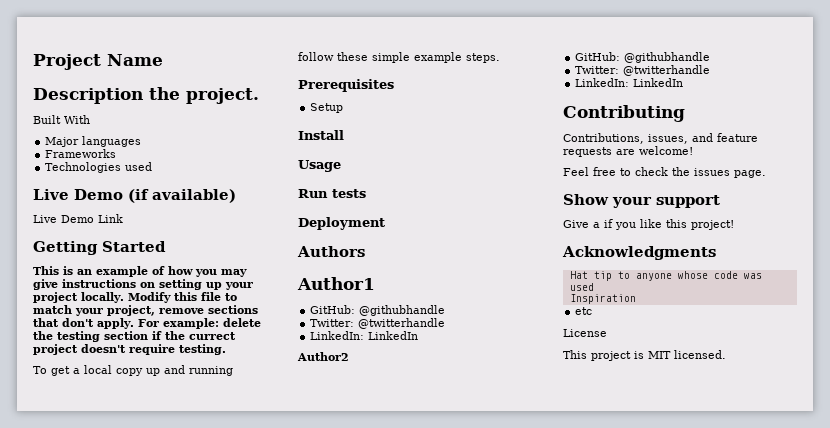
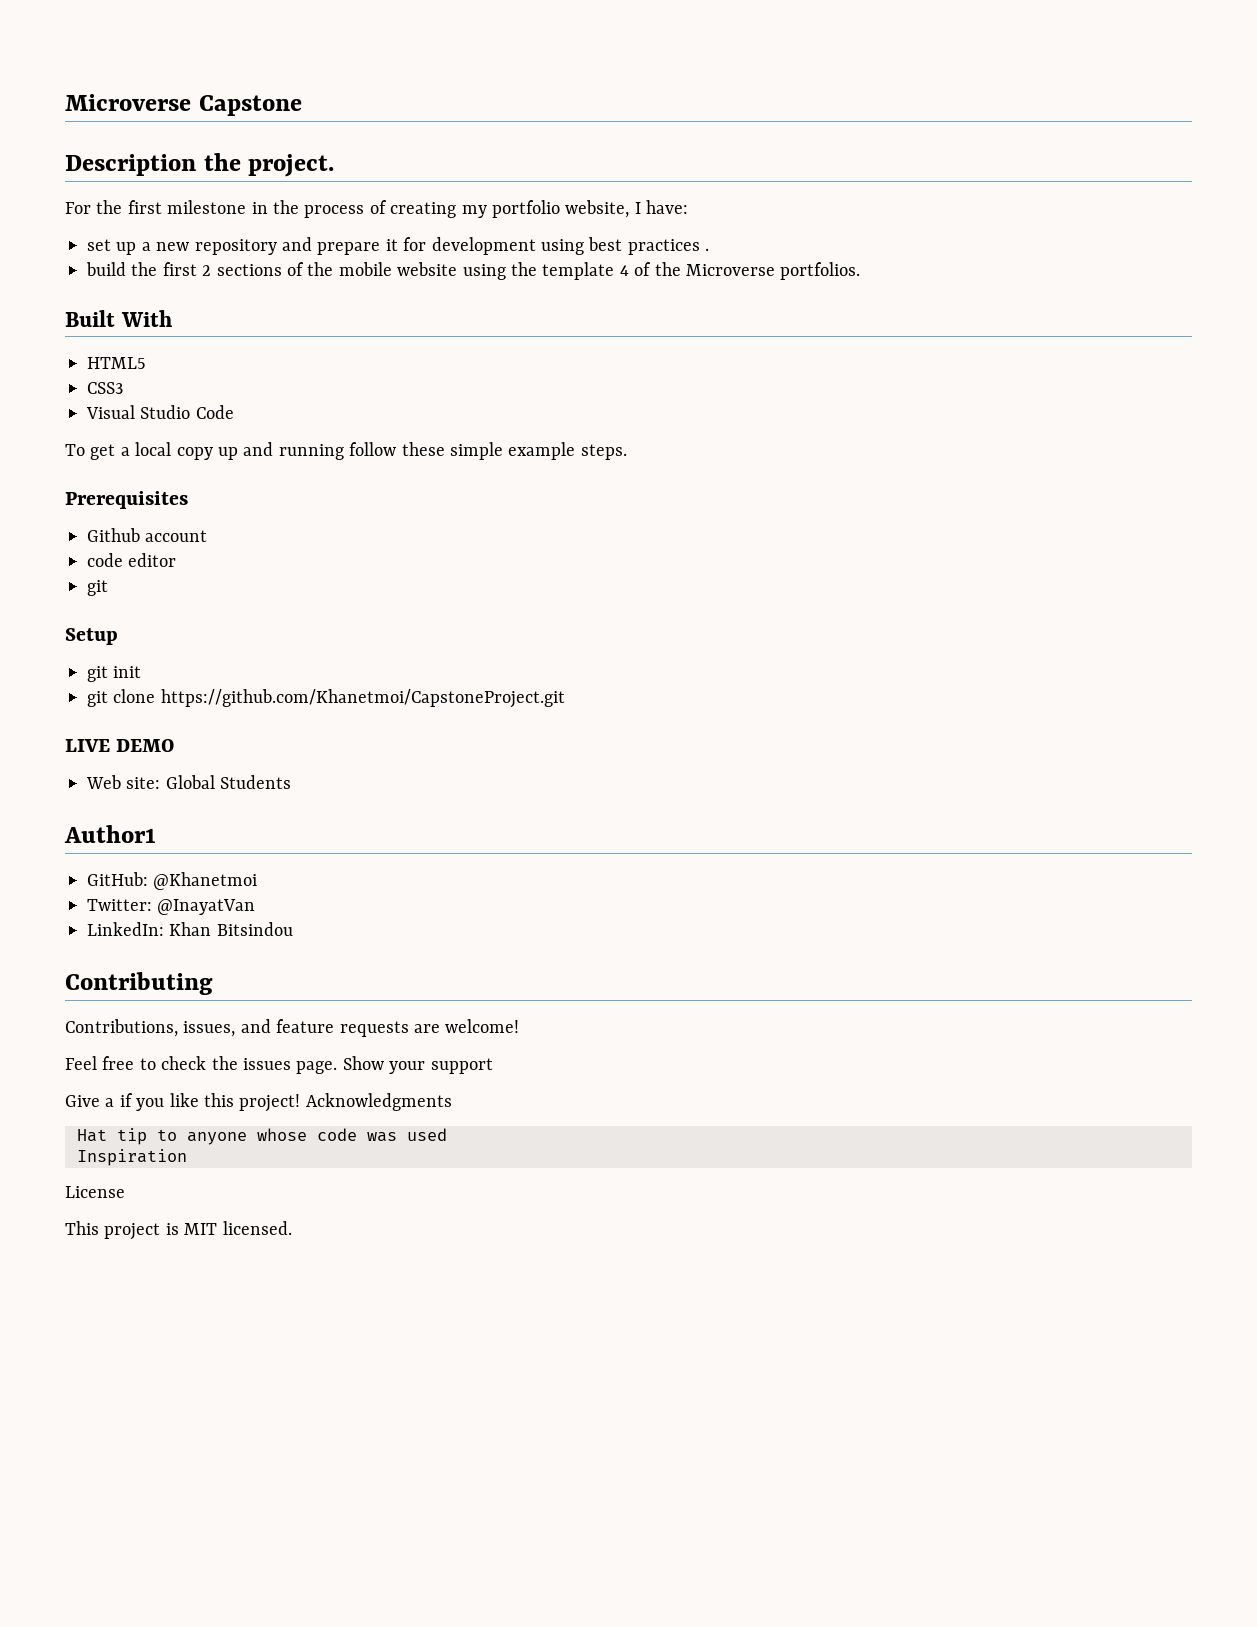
[33,54,163,70] Project Name -> [65,94,302,116] Microverse Capstone
[33,115,90,124] [45,136,142,147] [45,149,117,158] [45,162,153,173] [33,189,236,203] [33,214,123,223] [33,241,166,255] [33,266,247,277] [33,279,253,290] [33,292,237,303] [33,305,258,316] [33,318,261,329] [33,331,236,342] [33,344,226,355] Built With // Major languages // Frameworks // Technologies used // Live Demo (if available) // Live Demo Link // Getting Started // This is an example of how you may give instructions on setting up your project locally. Modify this file to match your project, remove sections that don't apply. For example: delete the testing section if the currect project doesn't require testing. -> [65,200,689,218] [87,237,710,255] [86,262,861,280] [65,310,172,327] [87,357,146,369] [87,382,123,394] [86,405,234,419] For the first milestone in the process of creating my portfolio website, I have: // set up a new repository and prepare it for development using best practices . // build the first 2 sections of the mobile website using the template 4 of the Microverse portfolios. // Built With // HTML5 // CSS3 // Visual Studio Code
[310,103,344,113] [298,130,344,140] [298,160,341,172] [298,189,366,198] [298,217,385,230] [297,246,365,257] Setup // Install // Usage // Run tests // Deployment // Authors -> [87,528,208,542] [87,553,177,567] [87,580,108,596] [65,628,118,645] [87,666,142,682] [87,689,565,708] [65,739,175,752] [86,775,292,789] Github account // code editor // git // Setup // git init // git clone https://github.com/Khanetmoi/CapstoneProject.git // LIVE DEMO // Web site: Global Students
[359,305,446,316] [310,318,446,329] [310,331,419,340] [297,352,349,361] [575,52,711,63] [575,65,711,76] [575,78,684,87] @githubhandle // Twitter: @twitterhandle // LinkedIn: LinkedIn // Author2 // GitHub: @githubhandle // Twitter: @twitterhandle // LinkedIn: LinkedIn -> [153,872,258,890] [87,899,256,915] [87,922,293,936] @Khanetmoi // Twitter: @InayatVan // LinkedIn: Khan Bitsindou
(766, 174) // -> (338, 1067) none
(734, 225) // -> (301, 1103) none
[575,307,593,315] // etc -> (187, 1157) none

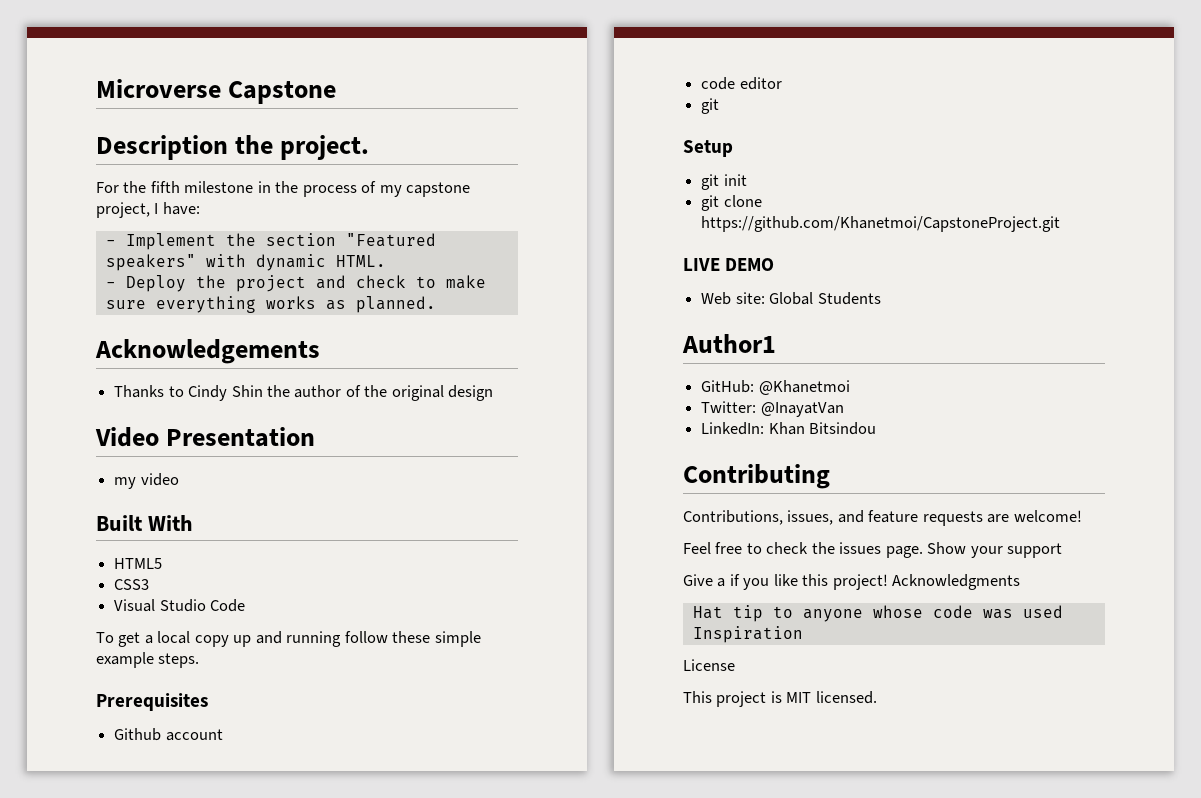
[127,200,162,214] first -> [150,181,180,193] fifth
[390,200,689,218] [87,237,710,255] [86,262,861,280] creating my portfolio website, I have: // set up a new repository and prepare it for development using best practices . // build the first 2 sections of the mobile website using the template 4 of the Microverse portfolios. -> [379,182,471,197] [96,202,200,218] [105,233,436,250] [105,254,386,271] [105,275,486,292] [105,296,436,313] [95,339,320,364] [114,385,494,401] [95,427,316,447] [114,473,179,489] my capstone project, I have: // - Implement the section "Featured speakers" with dynamic HTML. // - Deploy the project and check to make sure everything works as planned. // Acknowledgements // Thanks to Cindy Shin the author of the original design // Video Presentation // my video

